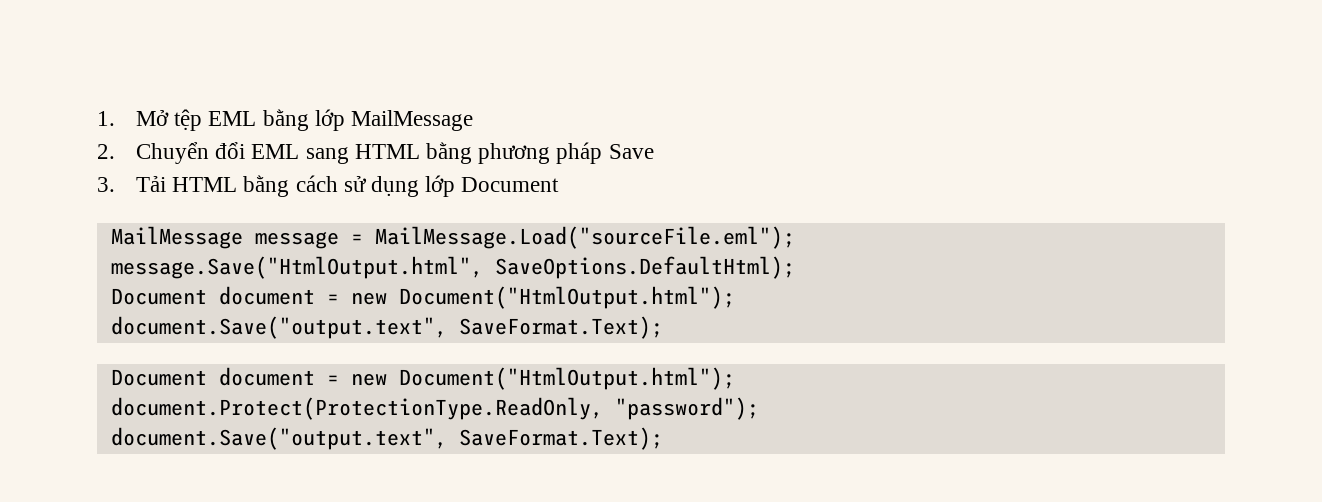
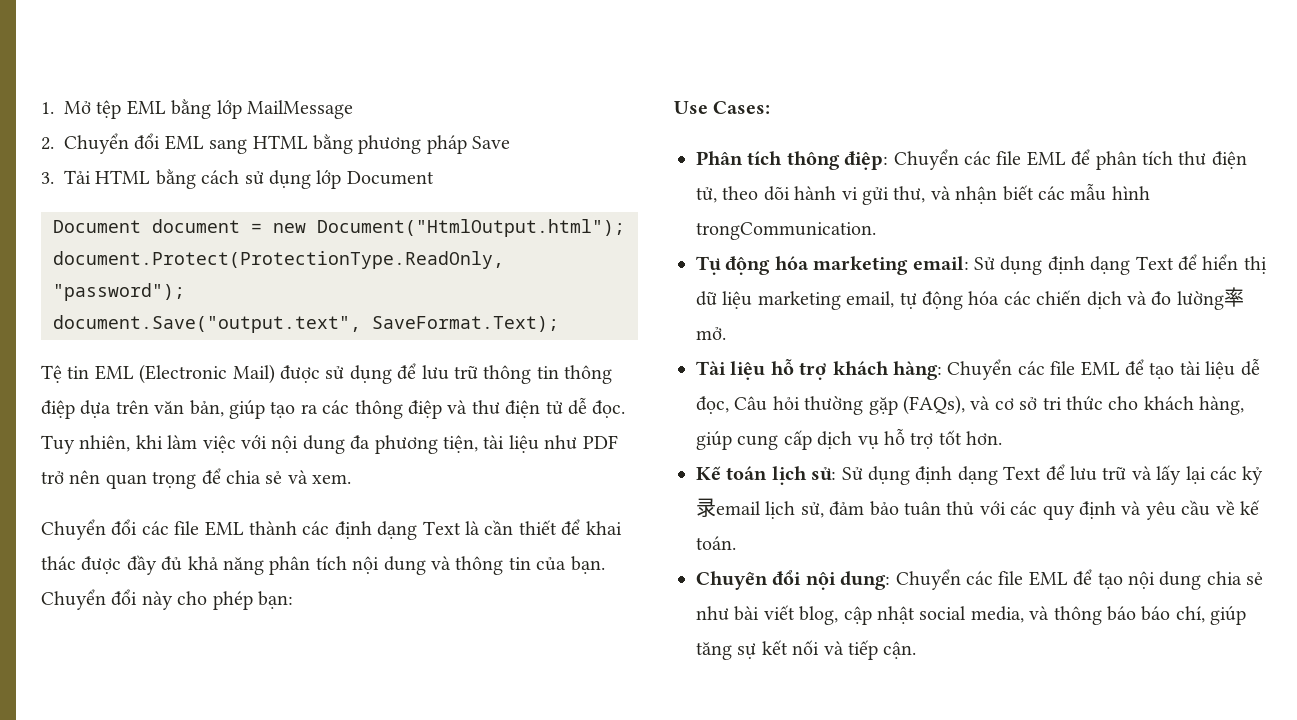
[110,226,795,249] [110,256,795,279] [110,286,735,309] [110,316,663,339] // MailMessage message = MailMessage.Load("sourceFile.eml"); // message.Save("HtmlOutput.html", SaveOptions.DefaultHtml); // Document document = new Document("HtmlOutput.html"); // document.Save("output.text", SaveFormat.Text); -> (434, 178) none
(663, 438) none -> [41,363,613,384] [41,397,626,419] [41,435,618,454] [41,468,352,489] [41,519,622,540] [41,555,605,575] [41,589,293,610] [674,101,771,114] [696,149,1247,170] [696,183,1150,205] [696,222,876,240] [696,254,1267,275] [696,287,1244,310] [696,327,726,340] [696,358,1260,380] [696,395,1245,415] [696,428,1003,450] [696,464,1264,485] [696,498,1259,520] [696,536,736,550] [696,569,1264,590] [696,605,1247,625] [696,640,917,660] // Tệ tin EML (Electronic Mail) được sử dụng để lưu trữ thông tin thông điệp dựa trên văn bản, giúp tạo ra các thông điệp và thư điện tử dễ đọc. Tuy nhiên, khi làm việc với nội dung đa phương tiện, tài liệu như PDF trở nên quan trọng để chia sẻ và xem. // Chuyển đổi các file EML thành các định dạng Text là cần thiết để khai thác được đầy đủ khả năng phân tích nội dung và thông tin của bạn. Chuyển đổi này cho phép bạn: // Use Cases: // Phân tích thông điệp: Chuyển các file EML để phân tích thư điện tử, theo dõi hành vi gửi thư, và nhận biết các mẫu hình trongCommunication. // Tự động hóa marketing email: Sử dụng định dạng Text để hiển thị dữ liệu marketing email, tự động hóa các chiến dịch và đo lường率mở. // Tài liệu hỗ trợ khách hàng: Chuyển các file EML để tạo tài liệu dễ đọc, Câu hỏi thường gặp (FAQs), và cơ sở tri thức cho khách hàng, giúp cung cấp dịch vụ hỗ trợ tốt hơn. // Kế toán lịch sử: Sử dụng định dạng Text để lưu trữ và lấy lại các kỷ录email lịch sử, đảm bảo tuân thủ với các quy định và yêu cầu về kế toán. // Chuyển đổi nội dung: Chuyển các file EML để tạo nội dung chia sẻ như bài viết blog, cập nhật social media, và thông báo báo chí, giúp tăng sự kết nối và tiếp cận.

